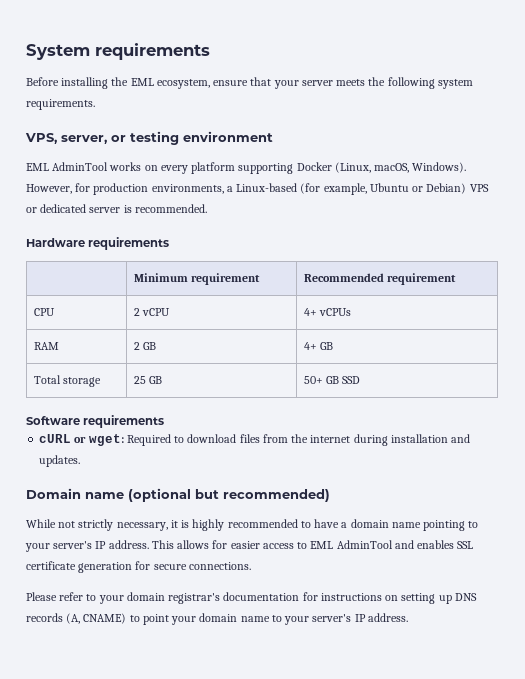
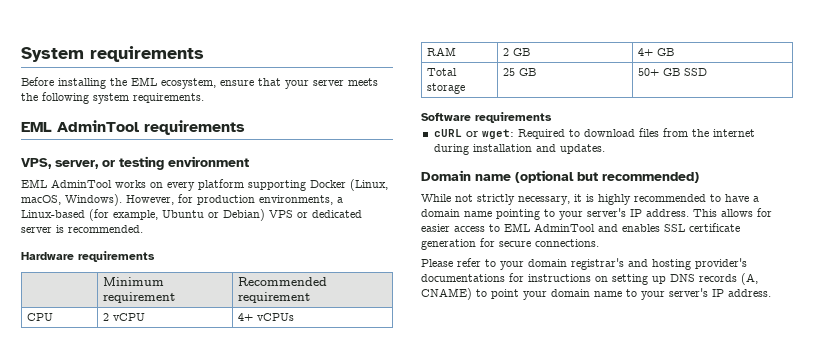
(95, 104) none -> [21,120,245,135] // EML AdminTool requirements
[223,592,300,601] documentation -> [628,258,747,270] [421,274,505,282] and hosting provider's documentations

